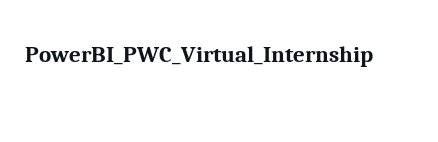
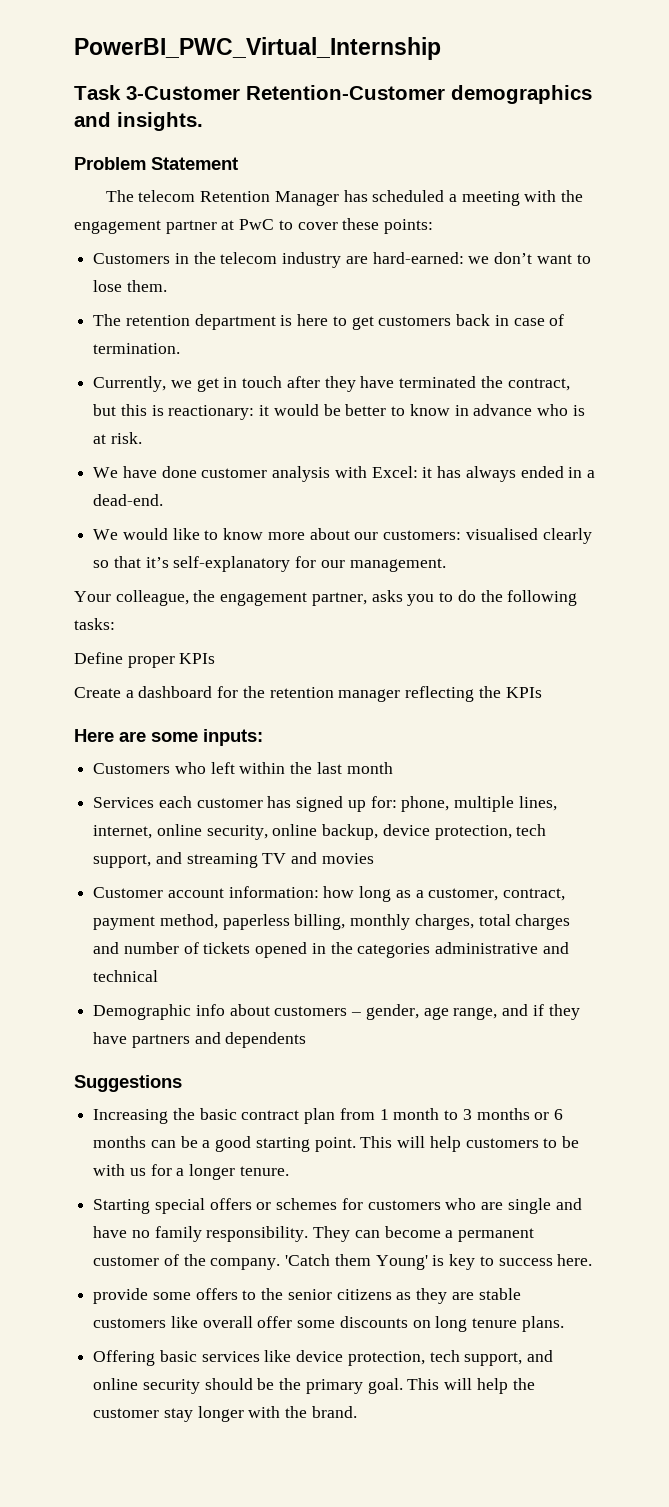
(373, 56) none -> [74,85,592,104] [74,112,203,131] [74,157,238,170] [105,190,584,206] [74,218,434,234] [93,252,591,268] [93,280,167,292] [93,314,565,330] [93,343,181,354] [93,376,570,392] [93,404,585,420] [93,432,142,444] [93,466,595,482] [93,494,164,506] [93,528,592,544] [93,556,446,572] [74,590,578,606] [74,618,115,630] [74,652,216,668] [74,686,542,702] [74,729,263,746] [93,762,393,774] [93,796,557,812] [93,824,547,840] [93,852,374,868] [93,886,566,902] [93,914,571,930] [93,942,569,958] [93,970,159,982] [93,1004,580,1020] [93,1032,307,1048] [74,1075,182,1092] [93,1108,563,1124] [93,1136,579,1152] [93,1164,289,1180] [93,1198,582,1214] [93,1226,535,1242] [93,1254,593,1270] [93,1288,521,1304] [93,1316,564,1332] [93,1350,554,1366] [93,1378,535,1394] [93,1406,357,1422] // Task 3-Customer Retention-Customer demographics and insights. // Problem Statement // The telecom Retention Manager has scheduled a meeting with the engagement partner at PwC to cover these points: // Customers in the telecom industry are hard-earned: we don’t want to lose them. // The retention department is here to get customers back in case of termination. // Currently, we get in touch after they have terminated the contract, but this is reactionary: it would be better to know in advance who is at risk. // We have done customer analysis with Excel: it has always ended in a dead-end. // We would like to know more about our customers: visualised clearly so that it’s self-explanatory for our management. // Your colleague, the engagement partner, asks you to do the following tasks: // Define proper KPIs // Create a dashboard for the retention manager reflecting the KPIs // Here are some inputs: // Customers who left within the last month // Services each customer has signed up for: phone, multiple lines, internet, online security, online backup, device protection, tech support, and streaming TV and movies // Customer account information: how long as a customer, contract, payment method, paperless billing, monthly charges, total charges and number of tickets opened in the categories administrative and technical // Demographic info about customers – gender, age range, and if they have partners and dependents // Suggestions // Increasing the basic contract plan from 1 month to 3 months or 6 months can be a good starting point. This will help customers to be with us for a longer tenure. // Starting special offers or schemes for customers who are single and have no family responsibility. They can become a permanent customer of the company. 'Catch them Young' is key to success here. // provide some offers to the senior citizens as they are stable customers like overall offer some discounts on long tenure plans. // Offering basic services like device protection, tech support, and online security should be the primary goal. This will help the customer stay longer with the brand.

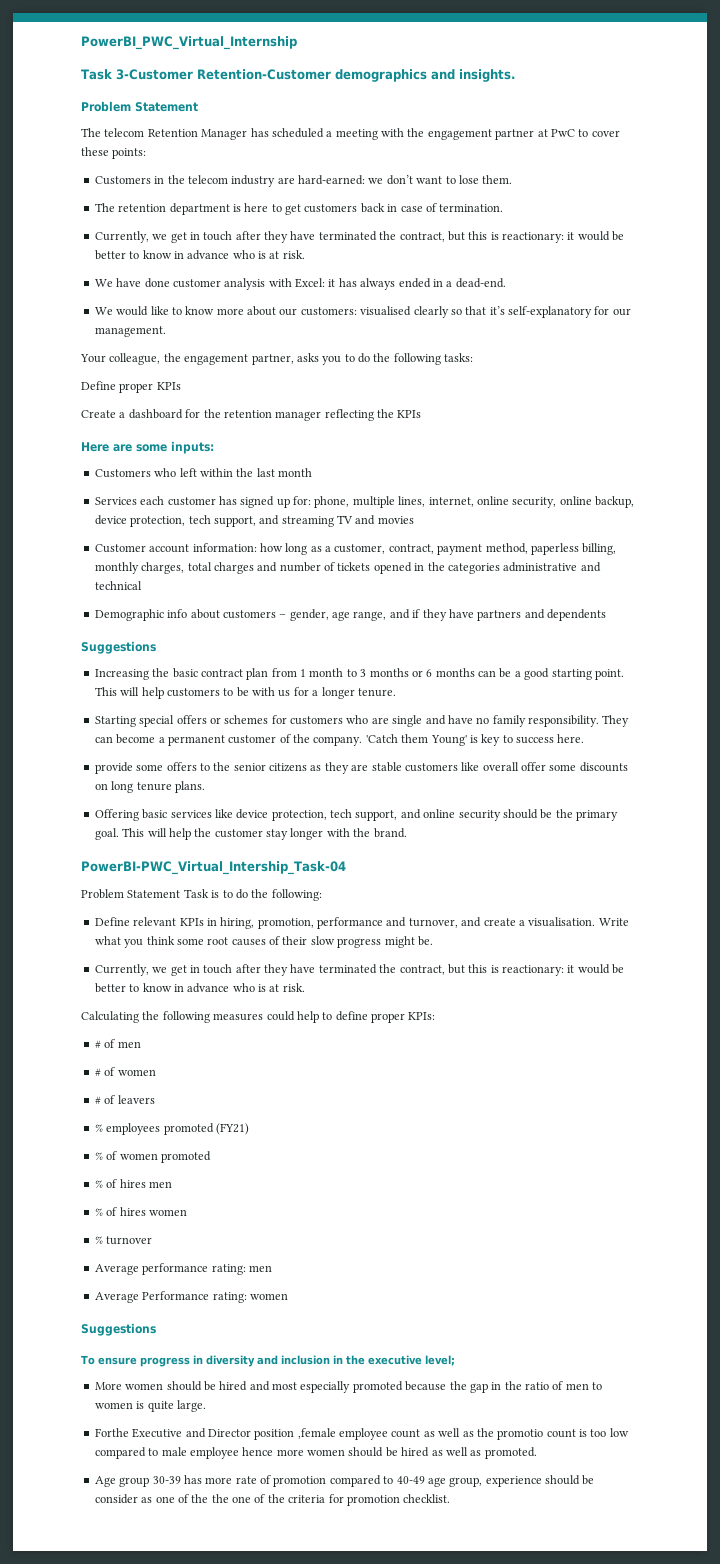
(357, 1412) none -> [81,861,346,875] [81,889,322,901] [94,917,629,929] [94,936,433,948] [94,964,625,976] [94,983,305,993] [81,1011,436,1023] [94,1039,141,1048] [94,1067,156,1076] [94,1095,155,1104] [94,1123,249,1135] [94,1151,211,1163] [94,1179,172,1188] [94,1207,187,1216] [94,1236,153,1245] [94,1263,272,1275] [94,1291,288,1303] [81,1323,156,1336] [81,1355,455,1367] [94,1381,603,1393] [94,1400,206,1412] [94,1428,629,1440] [94,1447,537,1459] [94,1475,595,1487] [94,1494,451,1506] // PowerBI-PWC_Virtual_Intership_Task-04 // Problem Statement Task is to do the following: // Define relevant KPIs in hiring, promotion, performance and turnover, and create a visualisation. Write what you think some root causes of their slow progress might be. // Currently, we get in touch after they have terminated the contract, but this is reactionary: it would be better to know in advance who is at risk. // Calculating the following measures could help to define proper KPIs: // # of men // # of women // # of leavers // % employees promoted (FY21) // % of women promoted // % of hires men // % of hires women // % turnover // Average performance rating: men // Average Performance rating: women // Suggestions // To ensure progress in diversity and inclusion in the executive level; // More women should be hired and most especially promoted because the gap in the ratio of men to women is quite large. // Forthe Executive and Director position ,female employee count as well as the promotio count is too low compared to male employee hence more women should be hired as well as promoted. // Age group 30-39 has more rate of promotion compared to 40-49 age group, experience should be consider as one of the the one of the criteria for promotion checklist.

